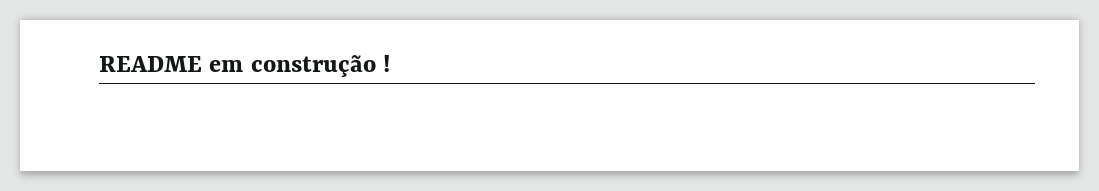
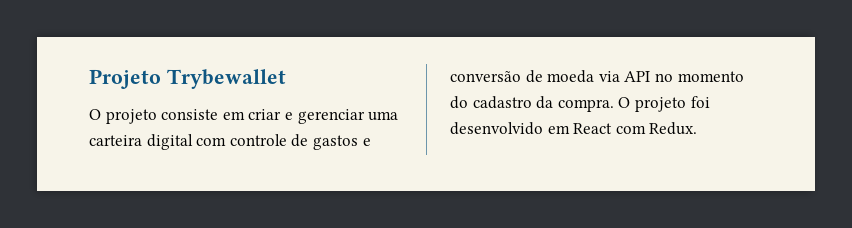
[99,55,391,77] README em construção ! -> [89,69,286,89] [89,109,399,124] [89,134,371,150] [450,70,744,83] [450,96,710,112] [450,122,698,135] Projeto Trybewallet // O projeto consiste em criar e gerenciar uma carteira digital com controle de gastos e conversão de moeda via API no momento do cadastro da compra. O projeto foi desenvolvido em React com Redux.

